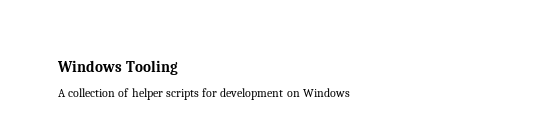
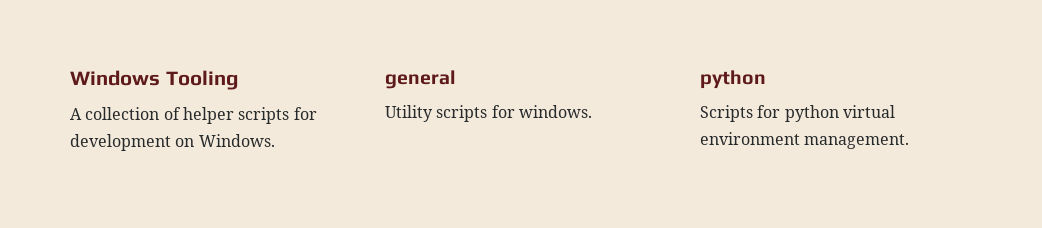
[302,88,350,97] Windows -> [198,134,275,147] [385,70,456,89] [385,105,592,122] [700,70,766,89] [700,105,895,122] [700,132,910,149] Windows. // general // Utility scripts for windows. // python // Scripts for python virtual environment management.

